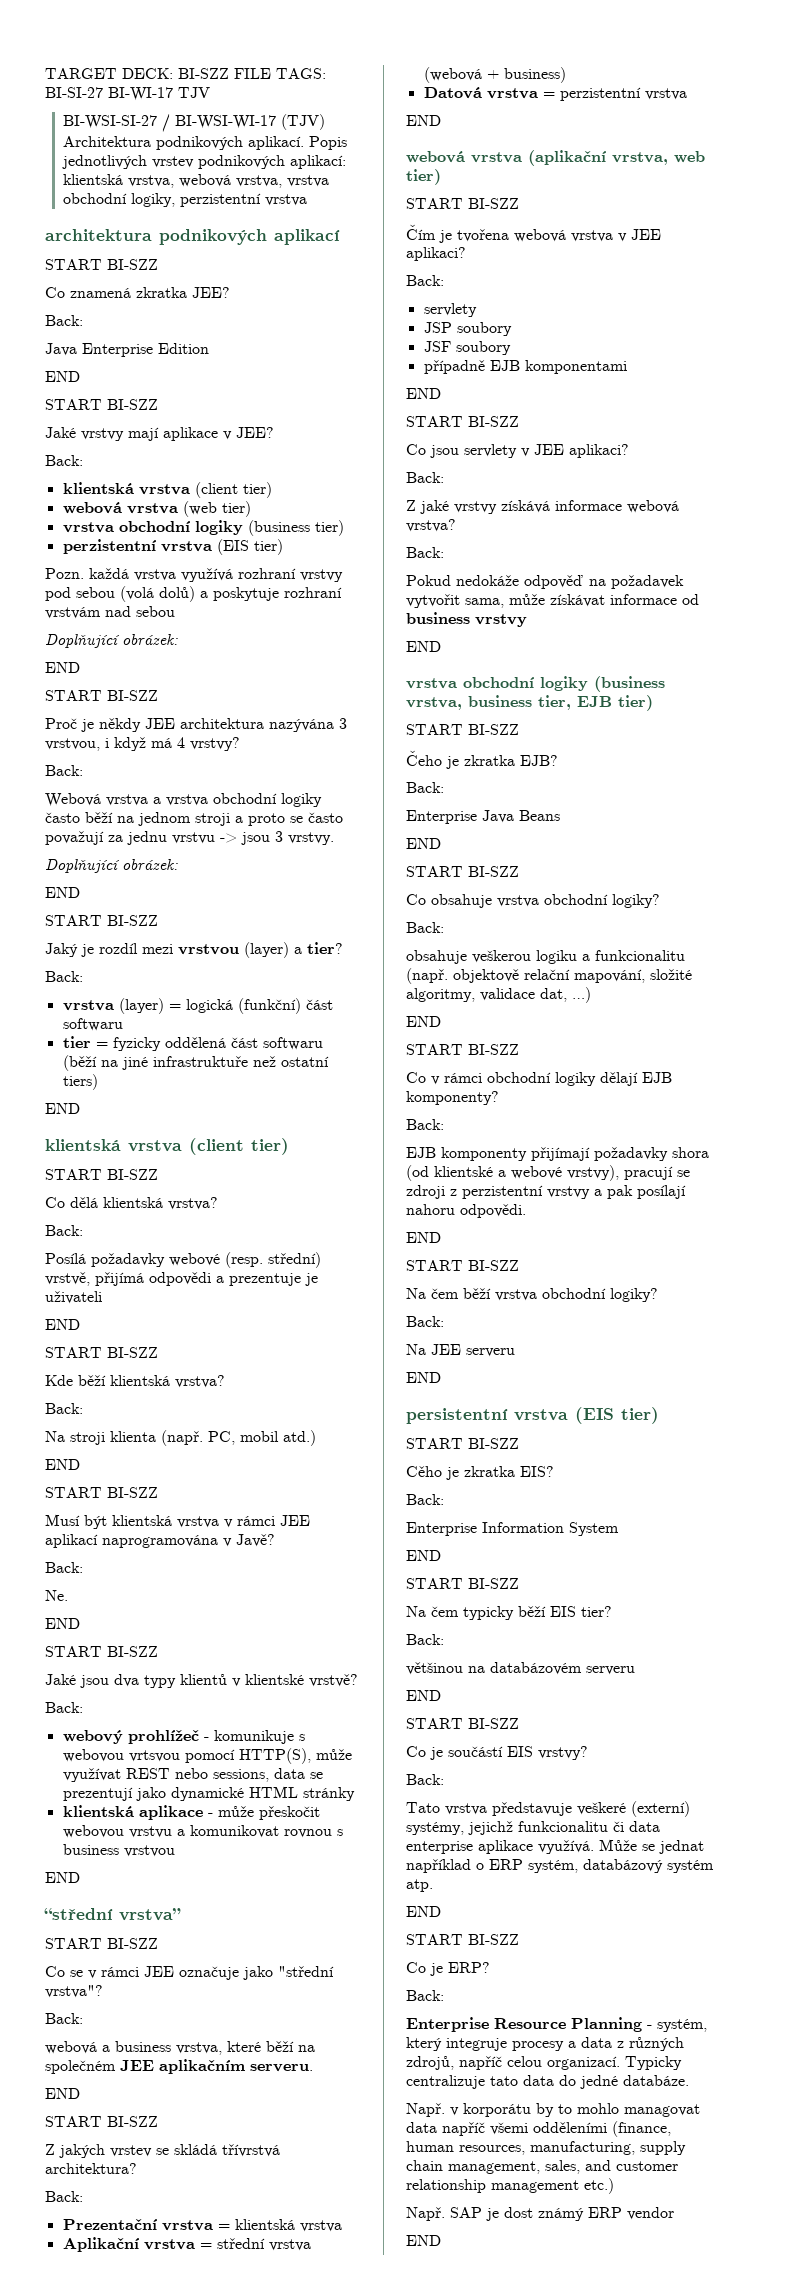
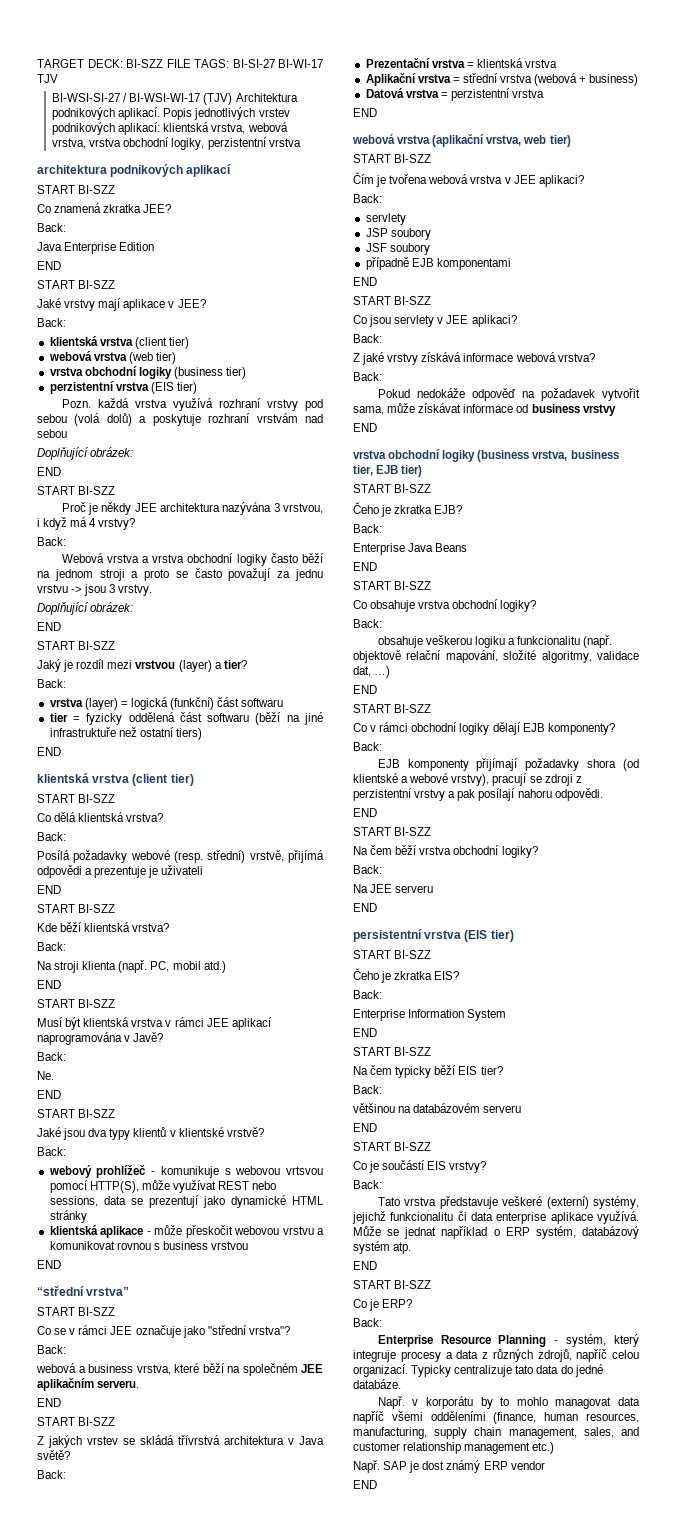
[45,2163,137,2174] architektura? -> [224,1436,324,1445] [37,1450,70,1460] architektura v Java světě?
[406,1466,442,1477] Cěho -> [353,968,379,980] Čeho

